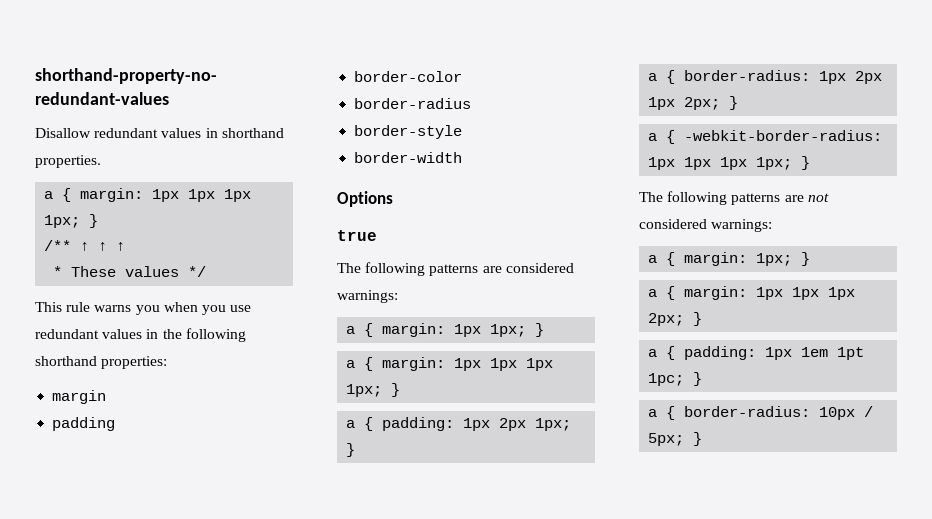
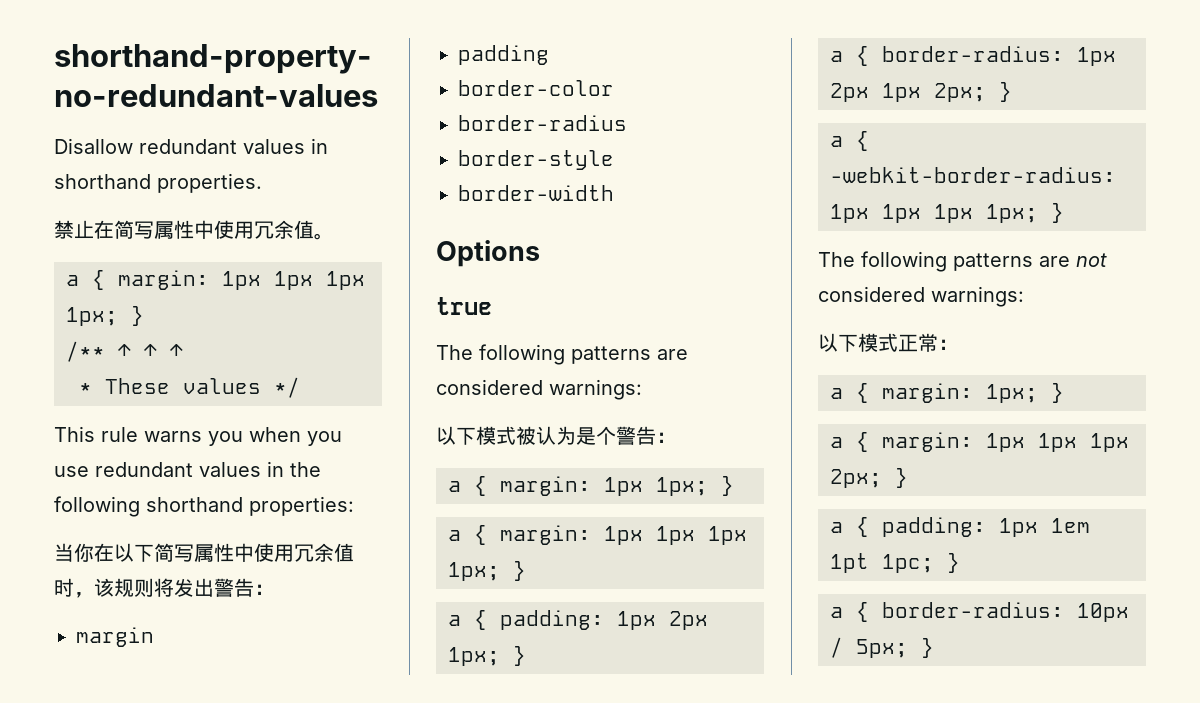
(101, 161) none -> [54,220,334,240] // 禁止在简写属性中使用冗余值。
(168, 362) none -> [54,543,354,562] [54,578,274,598] // 当你在以下简写属性中使用冗余值时，该规则将发出警告：
(398, 296) none -> [436,426,676,445] // 以下模式被认为是个警告：
(773, 225) none -> [818,333,958,352] // 以下模式正常：

